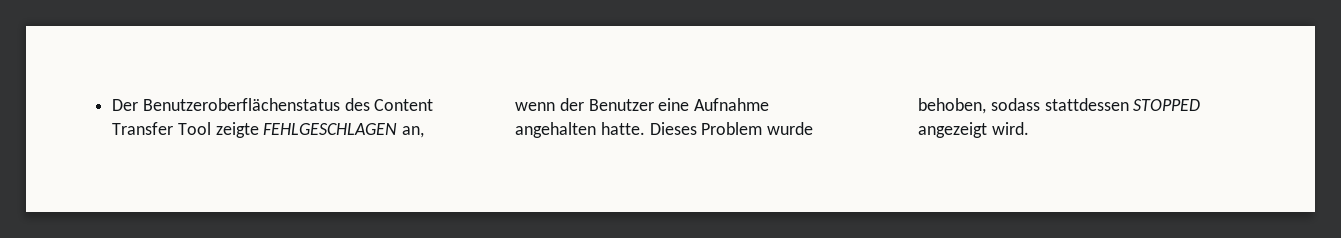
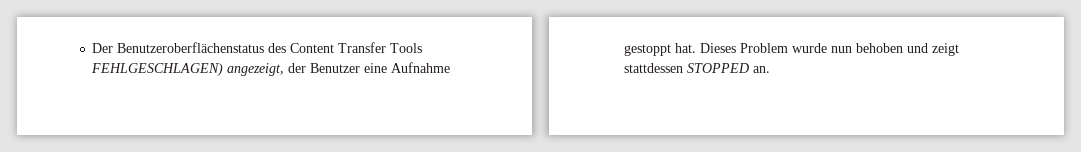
[177,122,425,138] [515,102,556,111] Tool zeigte FEHLGESCHLAGEN an, wenn -> [390,43,423,53] [91,63,285,76] Tools FEHLGESCHLAGEN) angezeigt,
[515,122,645,138] angehalten hatte. -> [624,43,697,56] gestoppt hat.
[918,98,1201,114] [918,122,1029,138] behoben, sodass stattdessen STOPPED angezeigt wird. -> [831,43,960,56] [624,63,771,73] nun behoben und zeigt stattdessen STOPPED an.

